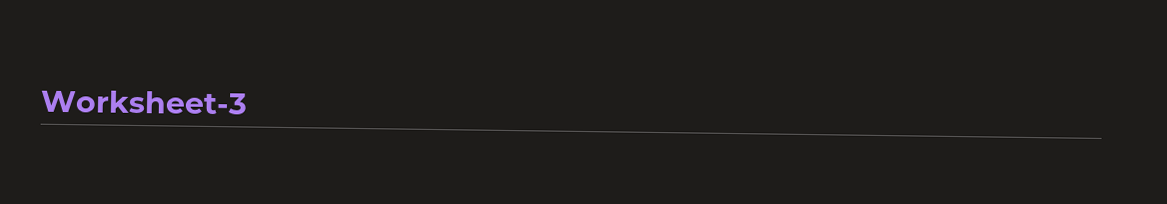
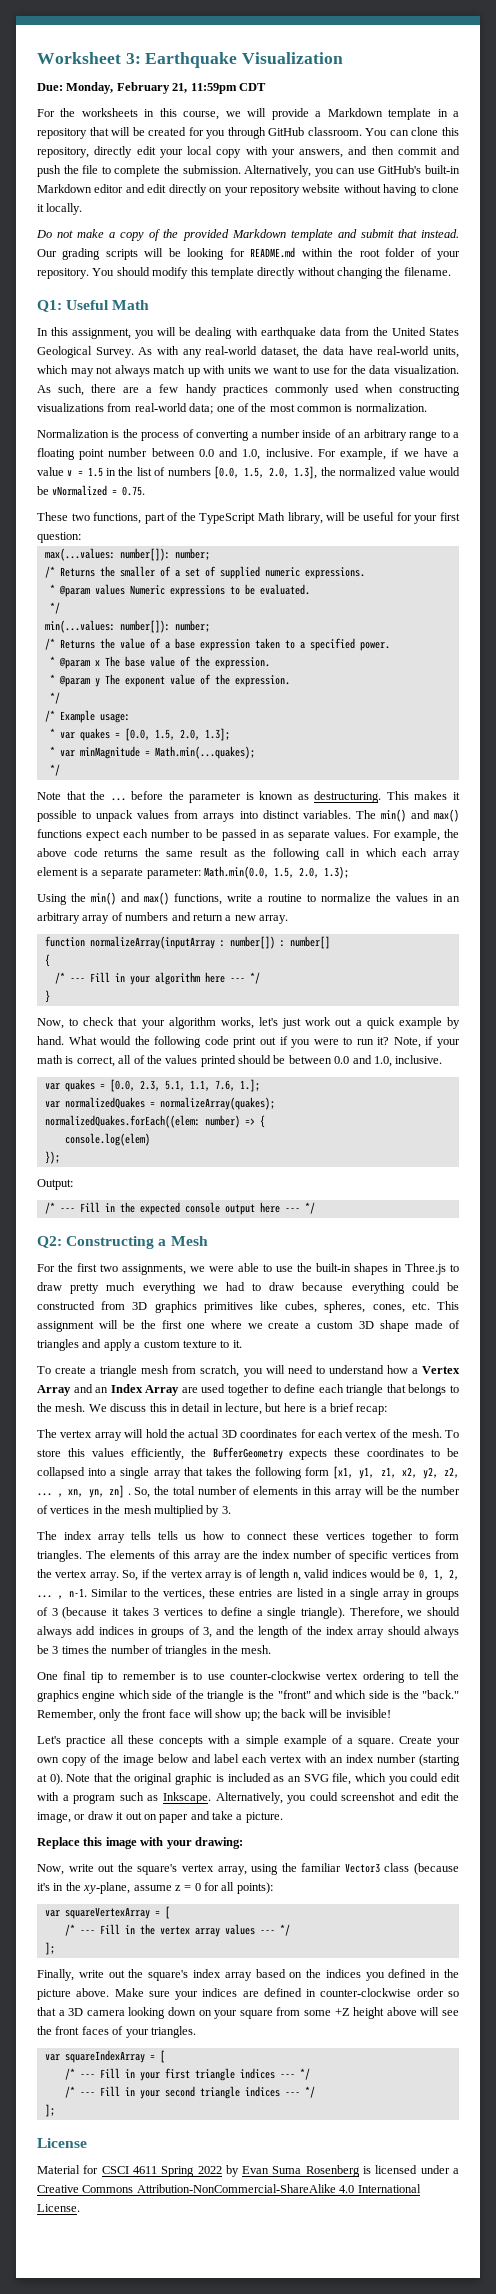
[40,89,248,115] Worksheet-3 -> [37,52,344,68] [37,82,266,94] [37,108,459,120] [37,127,460,139] [37,146,460,158] [37,165,460,177] [37,184,460,196] [37,203,83,215] [36,229,460,241] [37,247,460,260] [37,267,451,279] [37,300,150,312] [37,327,460,339] [37,346,459,358] [37,365,460,377] [37,384,460,396] [37,403,427,414] [37,429,460,441] [37,448,459,460] [37,466,460,479] [37,485,146,496] [37,512,460,524] [37,532,81,543] [44,548,210,561] [44,566,365,579] [49,584,310,597] [49,602,60,614] [44,620,210,633] [44,638,390,651] [49,656,270,669] [49,674,290,687] [49,692,60,704] [44,710,130,723] [49,728,230,741] [49,746,255,759] [49,764,60,776] [37,791,461,803] [37,809,459,822] [37,829,459,841] [37,848,461,860] [37,866,349,879] [37,892,460,905] [37,912,288,924] [44,936,330,949] [44,954,50,967] [54,972,260,985] [44,990,50,1003] [37,1017,461,1029] [37,1036,460,1048] [37,1055,443,1067] [44,1079,260,1092] [44,1097,275,1110] [44,1115,265,1128] [64,1133,150,1146] [44,1151,60,1164] [37,1179,73,1190] [44,1202,315,1215] [37,1236,208,1249] [37,1263,459,1275] [37,1282,460,1294] [37,1301,459,1313] [37,1320,461,1332] [37,1339,242,1351] [37,1365,460,1377] [37,1384,459,1396] [37,1403,388,1415] [37,1429,459,1441] [37,1447,459,1460] [37,1466,460,1479] [37,1485,460,1498] [37,1505,231,1517] [37,1531,459,1543] [37,1550,459,1562] [37,1569,459,1581] [37,1588,460,1600] [37,1607,461,1619] [37,1626,459,1638] [37,1645,272,1657] [37,1671,459,1683] [37,1690,459,1702] [37,1709,391,1721] [37,1735,461,1747] [37,1754,460,1766] [37,1773,460,1785] [37,1792,459,1804] [37,1811,283,1823] [37,1837,243,1849] [37,1863,459,1875] [37,1882,273,1894] [44,1906,170,1919] [64,1924,290,1937] [44,1942,55,1955] [37,1969,459,1981] [37,1988,459,2000] [37,2007,460,2019] [37,2026,196,2038] [44,2050,165,2063] [64,2068,310,2081] [64,2086,315,2099] [44,2104,55,2117] [37,2138,87,2148] [37,2165,460,2177] [37,2184,421,2193] [37,2204,80,2212] Worksheet 3: Earthquake Visualization // Due: Monday, February 21, 11:59pm CDT // For the worksheets in this course, we will provide a Markdown template in a repository that will be created for you through GitHub classroom. You can clone this repository, directly edit your local copy with your answers, and then commit and push the file to complete the submission. Alternatively, you can use GitHub's built-in Markdown editor and edit directly on your repository website without having to clone it locally. // Do not make a copy of the provided Markdown template and submit that instead. Our grading scripts will be looking for README.md within the root folder of your repository. You should modify this template directly without changing the filename. // Q1: Useful Math // In this assignment, you will be dealing with earthquake data from the United States Geological Survey. As with any real-world dataset, the data have real-world units, which may not always match up with units we want to use for the data visualization. As such, there are a few handy practices commonly used when constructing visualizations from real-world data; one of the most common is normalization. // Normalization is the process of converting a number inside of an arbitrary range to a floating point number between 0.0 and 1.0, inclusive. For example, if we have a value v = 1.5 in the list of numbers [0.0, 1.5, 2.0, 1.3], the normalized value would be vNormalized = 0.75. // These two functions, part of the TypeScript Math library, will be useful for your first question: // max(...values: number[]): number; // /* Returns the smaller of a set of supplied numeric expressions. // * @param values Numeric expressions to be evaluated. // */ // min(...values: number[]): number; // /* Returns the value of a base expression taken to a specified power. // * @param x The base value of the expression. // * @param y The exponent value of the expression. // */ // /* Example usage: // * var quakes = [0.0, 1.5, 2.0, 1.3]; // * var minMagnitude = Math.min(...quakes); // */ // Note that the ... before the parameter is known as destructuring. This makes it possible to unpack values from arrays into distinct variables. The min() and max() functions expect each number to be passed in as separate values. For example, the above code returns the same result as the following call in which each array element is a separate parameter: Math.min(0.0, 1.5, 2.0, 1.3); // Using the min() and max() functions, write a routine to normalize the values in an arbitrary array of numbers and return a new array. // function normalizeArray(inputArray : number[]) : number[] // { // /* --- Fill in your algorithm here --- */ // } // Now, to check that your algorithm works, let's just work out a quick example by hand. What would the following code print out if you were to run it? Note, if your math is correct, all of the values printed should be between 0.0 and 1.0, inclusive. // var quakes = [0.0, 2.3, 5.1, 1.1, 7.6, 1.]; // var normalizedQuakes = normalizeArray(quakes); // normalizedQuakes.forEach((elem: number) => { // console.log(elem) // }); // Output: // /* --- Fill in the expected console output here --- */ // Q2: Constructing a Mesh // For the first two assignments, we were able to use the built-in shapes in Three.js to draw pretty much everything we had to draw because everything could be constructed from 3D graphics primitives like cubes, spheres, cones, etc. This assignment will be the first one where we create a custom 3D shape made of triangles and apply a custom texture to it. // To create a triangle mesh from scratch, you will need to understand how a Vertex Array and an Index Array are used together to define each triangle that belongs to the mesh. We discuss this in detail in lecture, but here is a brief recap: // The vertex array will hold the actual 3D coordinates for each vertex of the mesh. To store this values efficiently, the BufferGeometry expects these coordinates to be collapsed into a single array that takes the following form [x1, y1, z1, x2, y2, z2, ... , xn, yn, zn] . So, the total number of elements in this array will be the number of vertices in the mesh multiplied by 3. // The index array tells tells us how to connect these vertices together to form triangles. The elements of this array are the index number of specific vertices from the vertex array. So, if the vertex array is of length n, valid indices would be 0, 1, 2, ... , n-1. Similar to the vertices, these entries are listed in a single array in groups of 3 (because it takes 3 vertices to define a single triangle). Therefore, we should always add indices in groups of 3, and the length of the index array should always be 3 times the number of triangles in the mesh. // One final tip to remember is to use counter-clockwise vertex ordering to tell the graphics engine which side of the triangle is the "front" and which side is the "back." Remember, only the front face will show up; the back will be invisible! // Let's practice all these concepts with a simple example of a square. Create your own copy of the image below and label each vertex with an index number (starting at 0). Note that the original graphic is included as an SVG file, which you could edit with a program such as Inkscape. Alternatively, you could screenshot and edit the image, or draw it out on paper and take a picture. // Replace this image with your drawing: // Now, write out the square's vertex array, using the familiar Vector3 class (because it's in the xy-plane, assume z = 0 for all points): // var squareVertexArray = [ // /* --- Fill in the vertex array values --- */ // ]; // Finally, write out the square's index array based on the indices you defined in the picture above. Make sure your indices are defined in counter-clockwise order so that a 3D camera looking down on your square from some +Z height above will see the front faces of your triangles. // var squareIndexArray = [ // /* --- Fill in your first triangle indices --- */ // /* --- Fill in your second triangle indices --- */ // ]; // License // Material for CSCI 4611 Spring 2022 by Evan Suma Rosenberg is licensed under a Creative Commons Attribution-NonCommercial-ShareAlike 4.0 International License.

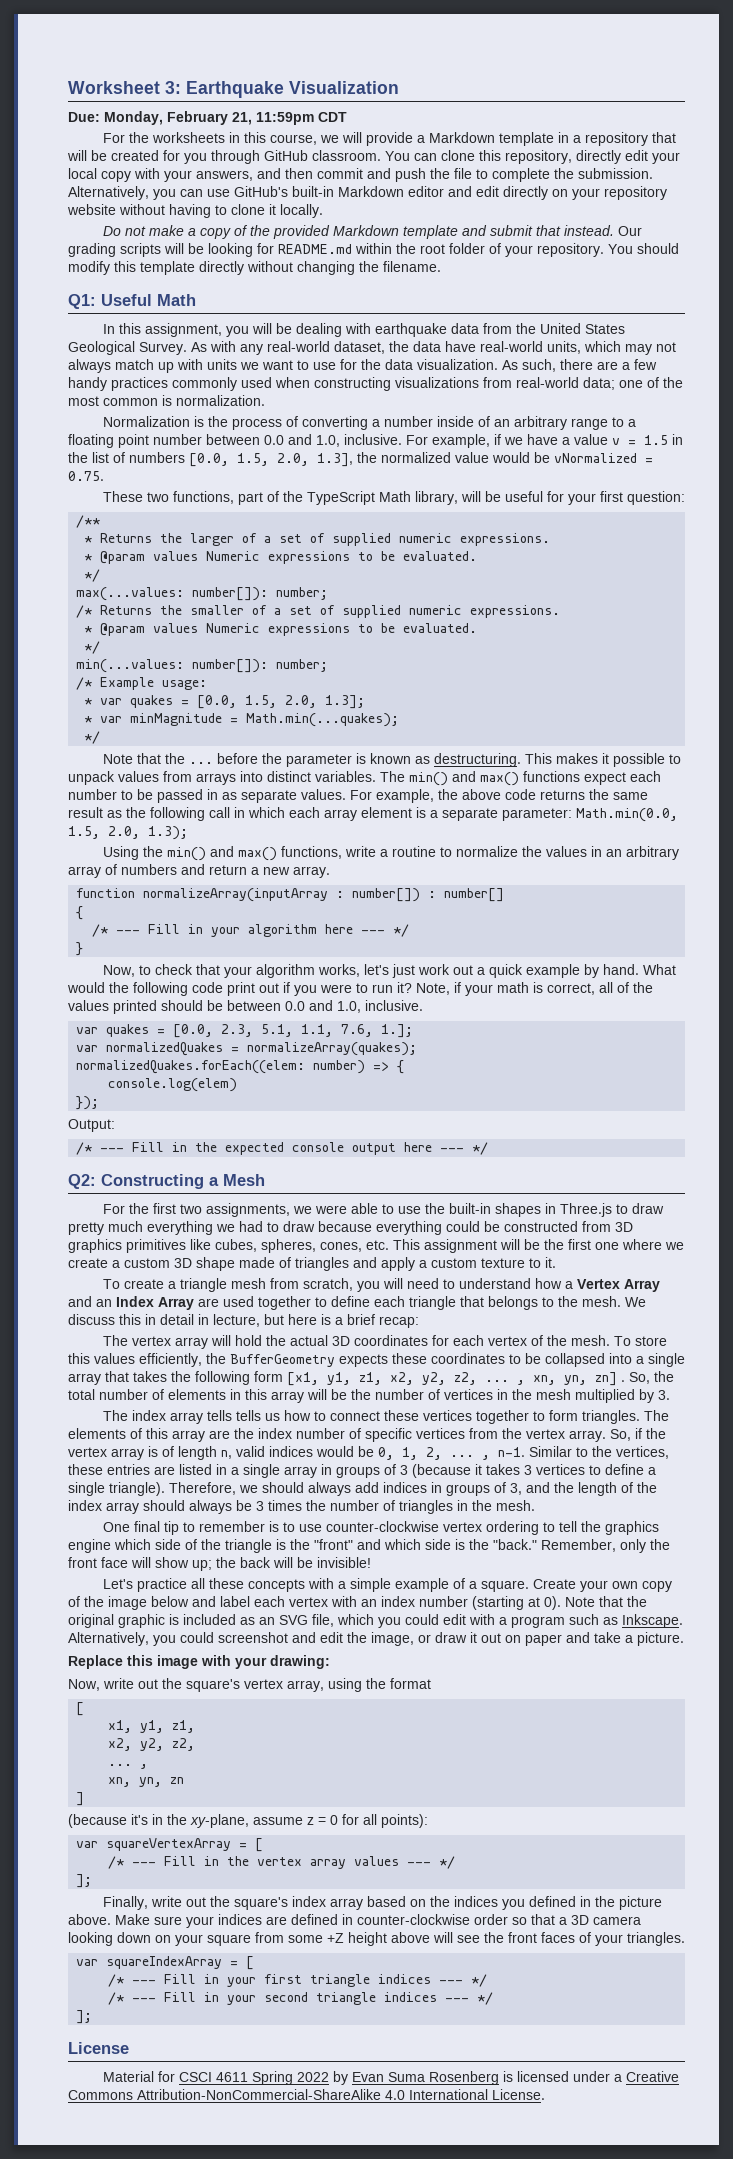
(81, 537) none -> [76,515,101,528] [84,533,551,546] [84,551,478,564] [84,569,101,582] // /** // * Returns the larger of a set of supplied numeric expressions. // * @param values Numeric expressions to be evaluated. // */
[44,638,390,651] [49,656,270,669] [49,674,290,687] [49,692,60,704] // /* Returns the value of a base expression taken to a specified power. // * @param x The base value of the expression. // * @param y The exponent value of the expression. // */ -> (329, 665) none
[301,1863,410,1873] familiar Vector3 class -> [390,1678,431,1689] [76,1702,85,1716] [108,1720,196,1733] [108,1738,196,1751] [108,1764,149,1769] [108,1777,185,1787] [76,1792,85,1806] format // [ // x1, y1, z1, // x2, y2, z2, // ... , // xn, yn, zn // ] //

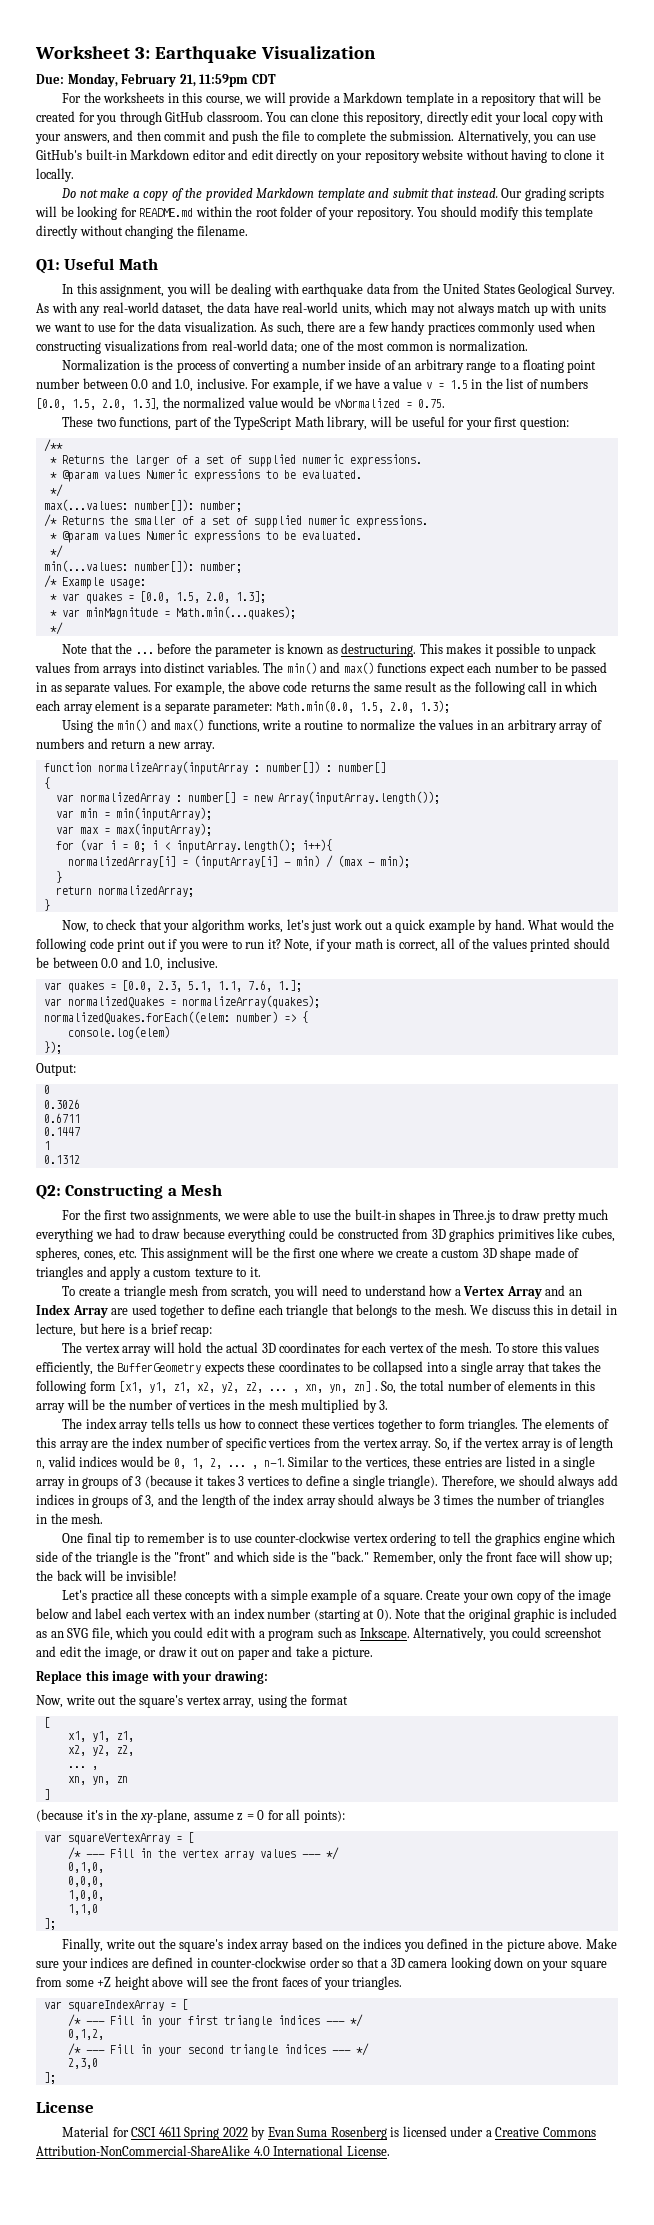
[92,924,410,937] /* --- Fill in your algorithm here --- */ -> [55,791,440,805] [55,807,212,821] [55,823,212,837] [55,839,332,853] [67,855,410,869] [55,871,62,883] [55,885,194,897] var normalizedArray : number[] = new Array(inputArray.length()); // var min = min(inputArray); // var max = max(inputArray); // for (var i = 0; i < inputArray.length(); i++){ // normalizedArray[i] = (inputArray[i] - min) / (max - min); // } // return normalizedArray;
[76,1142,489,1155] /* --- Fill in the expected console output here --- */ -> [43,1085,50,1094] [43,1099,80,1109] [43,1113,80,1123] [43,1127,80,1136] [43,1141,50,1150] [43,1155,80,1164] 0 // 0.3026 // 0.6711 // 0.1447 // 1 // 0.1312
(456, 1862) none -> [67,1862,104,1873] [67,1876,104,1887] [67,1890,104,1901] [67,1904,98,1915] // 0,1,0, // 0,0,0, // 1,0,0, // 1,1,0
(488, 1980) none -> [67,2029,104,2040] // 0,1,2,
(494, 1998) none -> [67,2058,98,2069] // 2,3,0

